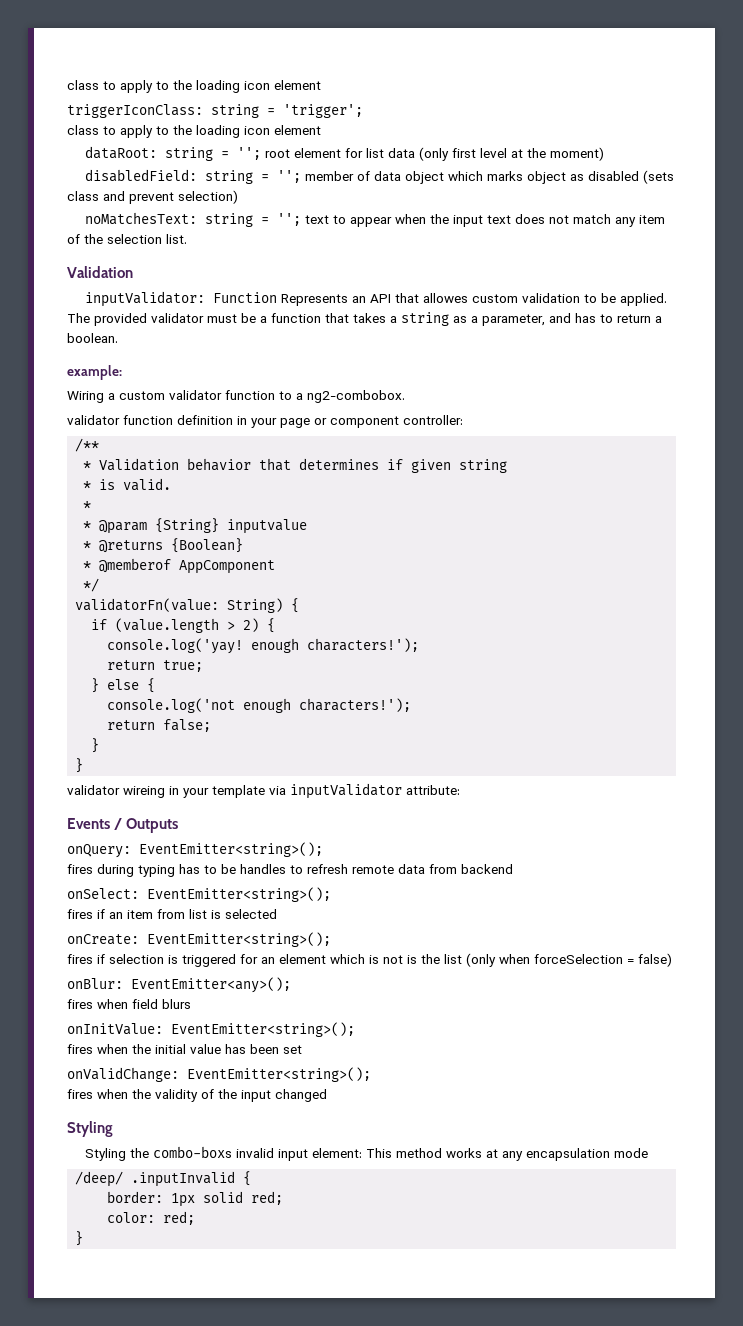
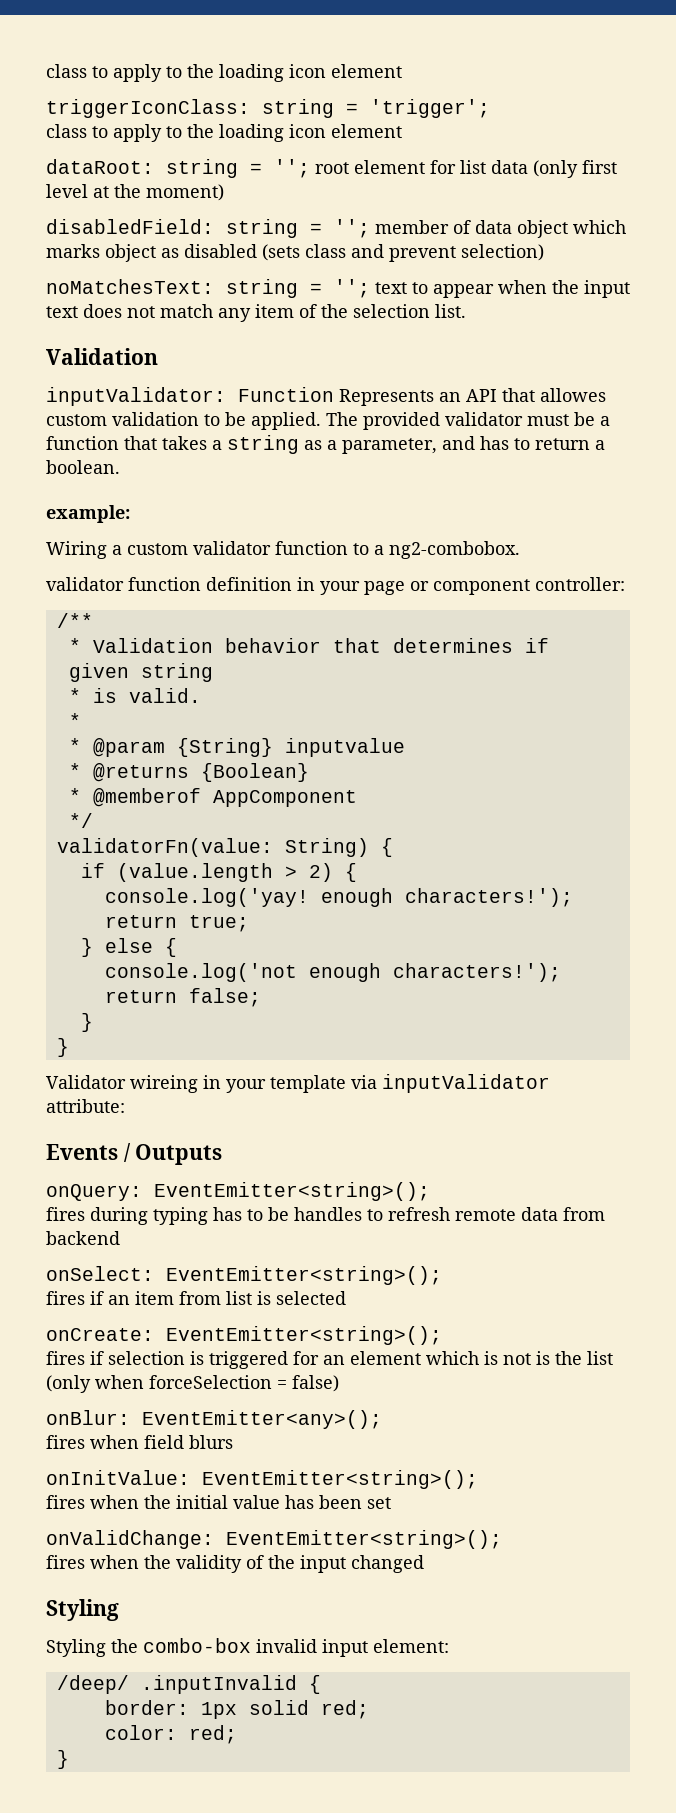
[67,785,120,795] validator -> [46,1075,126,1089] Validator
[153,1146,233,1158] combo-boxs -> [143,1638,251,1653] combo-box
[366,1148,649,1161] This method works at any encapsulation mode -> (449, 1646) none

